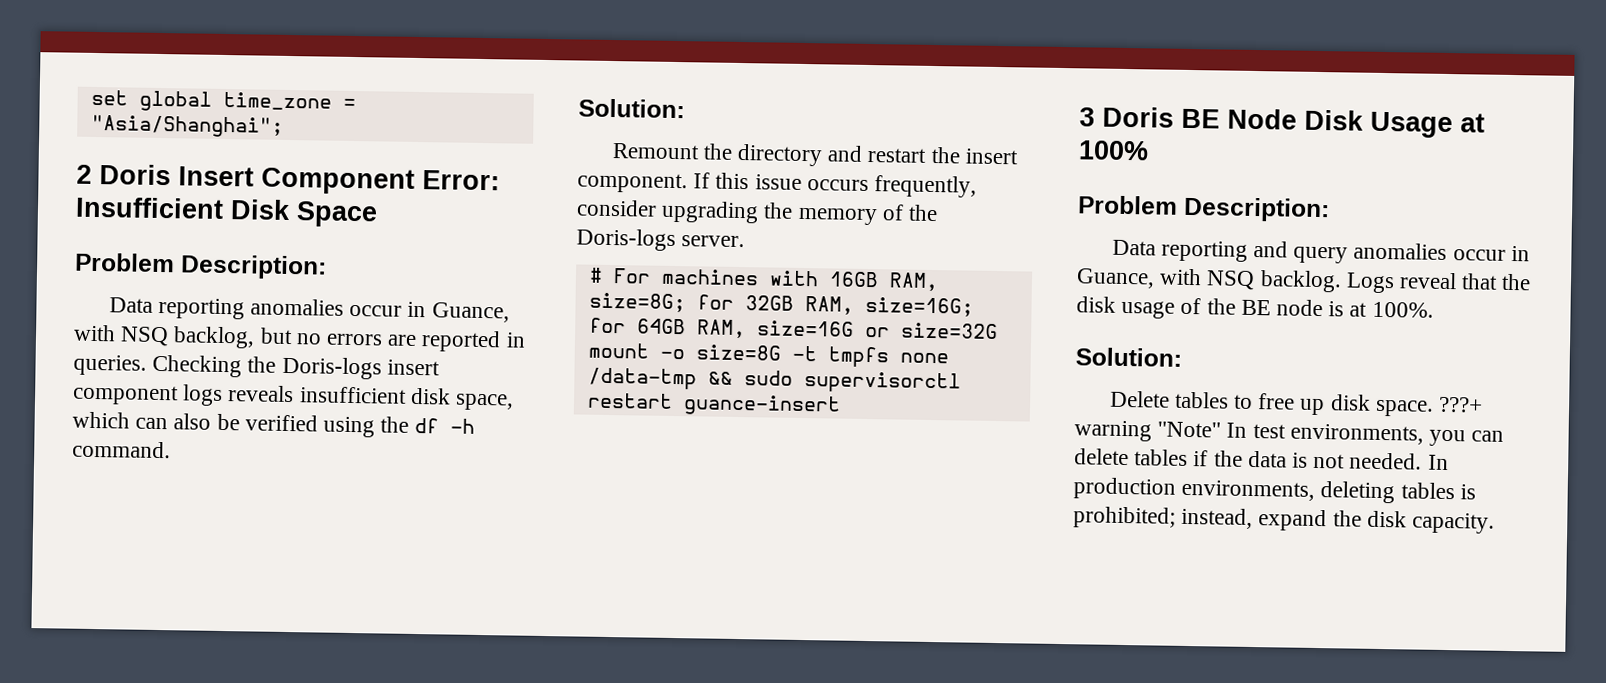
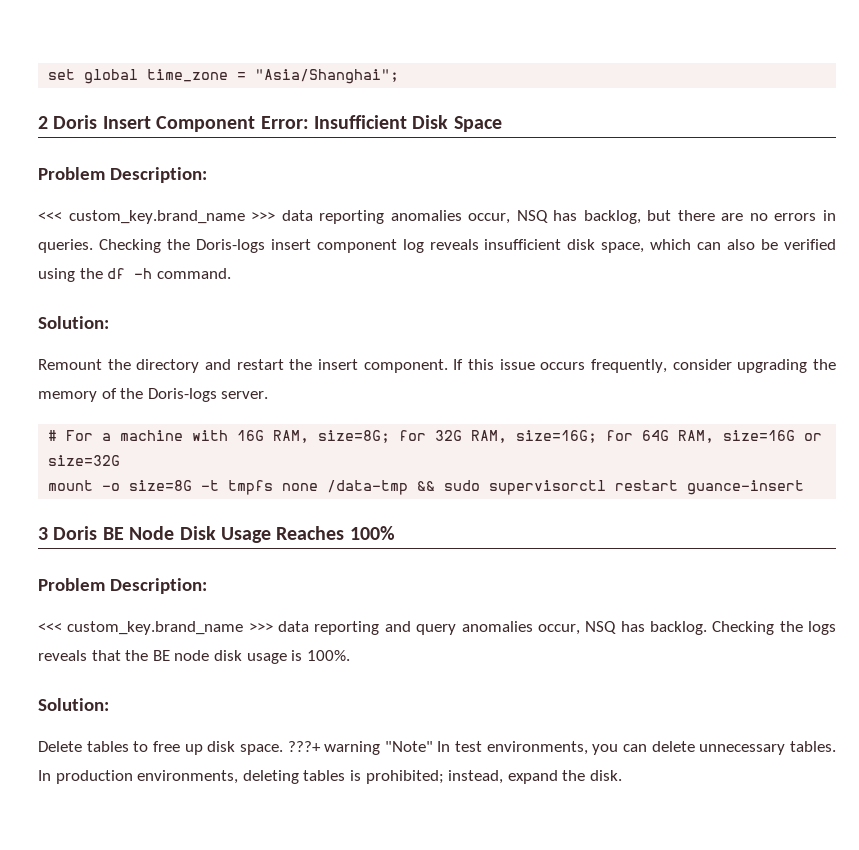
[108,297,510,323] [73,324,502,353] Data reporting anomalies occur in Guance, with NSQ backlog, but no errors are reported -> [38,210,817,224] <<< custom_key.brand_name >>> data reporting anomalies occur, NSQ has backlog, but there are no errors
[182,384,224,406] logs -> [402,239,424,253] log
[660,268,879,288] machines with 16GB -> [102,430,265,441] a machine with 16G
[744,295,794,311] 32GB -> [435,430,463,441] 32G
[636,318,686,335] 64GB -> [642,430,670,441] 64G
[1460,113,1485,133] at -> [276,526,345,540] Reaches
[1111,239,1530,264] [1076,268,1532,294] [1076,296,1368,319] Data reporting and query anomalies occur in Guance, with NSQ backlog. Logs reveal that the disk usage of the BE node is at -> [38,621,836,635] [38,650,303,664] <<< custom_key.brand_name >>> data reporting and query anomalies occur, NSQ has backlog. Checking the logs reveals that the BE node disk usage is
[1134,449,1423,470] tables if the data is not needed. -> [699,741,836,755] unnecessary tables.
[1366,510,1496,534] disk capacity. -> [589,770,622,781] disk.

